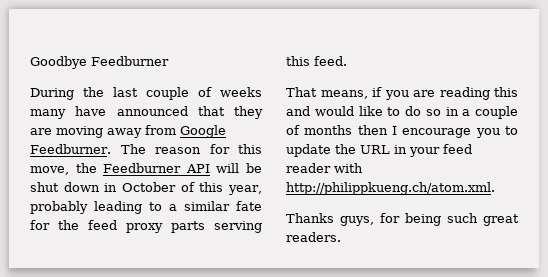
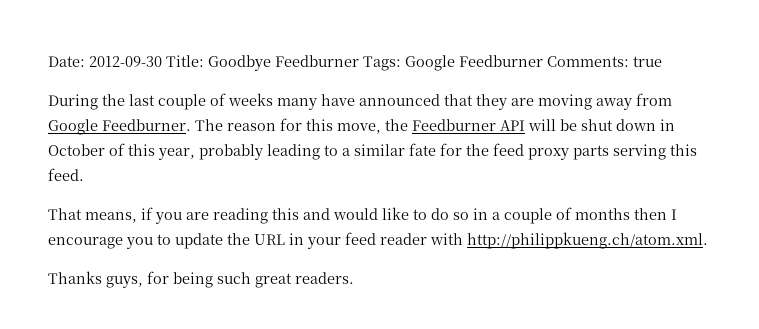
(30, 62) none -> [48,55,204,67] Date: 2012-09-30 Title:
(169, 61) none -> [363,55,662,71] Tags: Google Feedburner Comments: true

